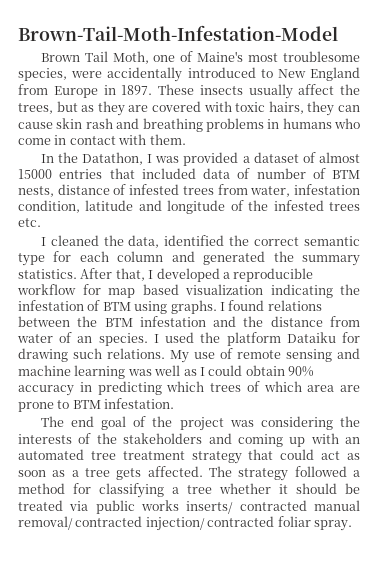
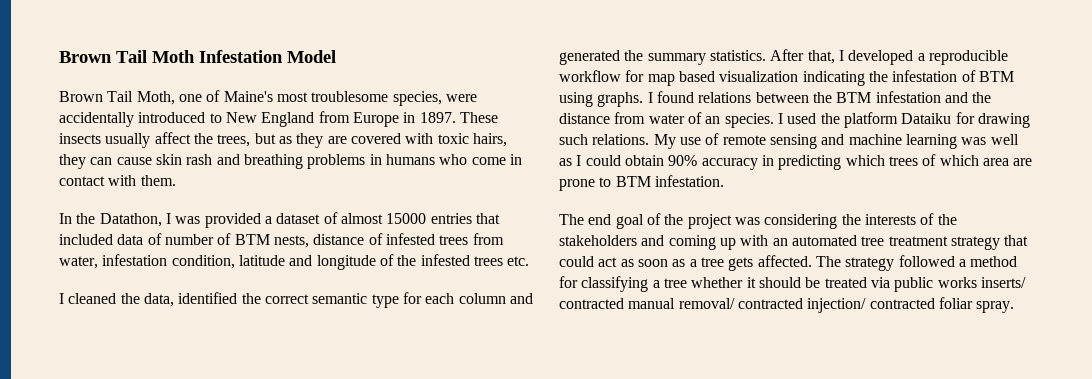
[18,25,338,41] Brown-Tail-Moth-Infestation-Model -> [59,50,336,63] Brown Tail Moth Infestation Model

